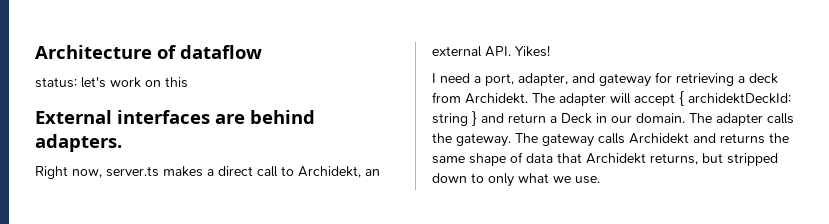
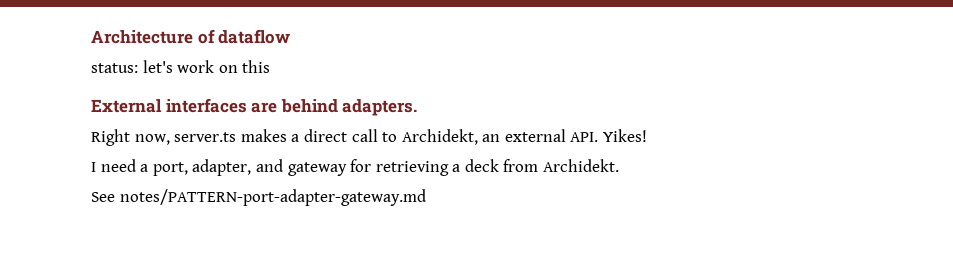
[532,91,791,106] [432,111,794,126] [432,133,789,147] [432,152,778,166] [432,173,600,187] The adapter will accept { archidektDeckId: string } and return a Deck in our domain. The adapter calls the gateway. The gateway calls Archidekt and returns the same shape of data that Archidekt returns, but stripped down to only what we use. -> [91,189,426,206] // See notes/PATTERN-port-adapter-gateway.md

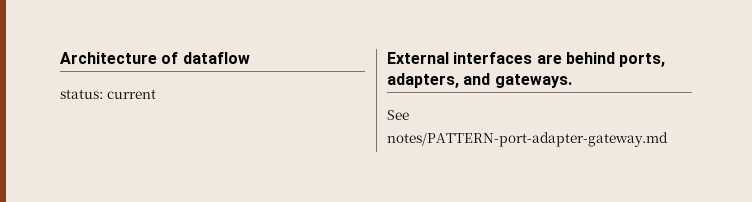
[142,60,271,73] let's work on this -> [106,89,156,99] current
[342,99,418,116] [91,129,648,146] [91,159,620,176] adapters. // Right now, server.ts makes a direct call to Archidekt, an external API. Yikes! // I need a port, adapter, and gateway for retrieving a deck from Archidekt. -> [619,53,666,67] [387,73,572,88] ports, adapters, and gateways.

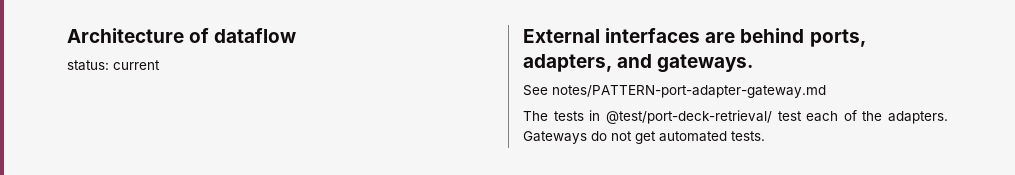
(668, 139) none -> [523,110,948,124] [523,131,765,144] // The tests in @test/port-deck-retrieval/ test each of the adapters. Gateways do not get automated tests.

